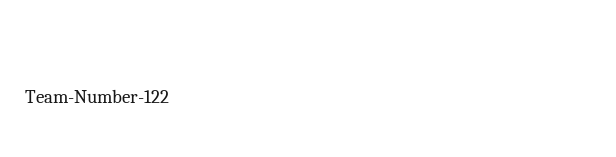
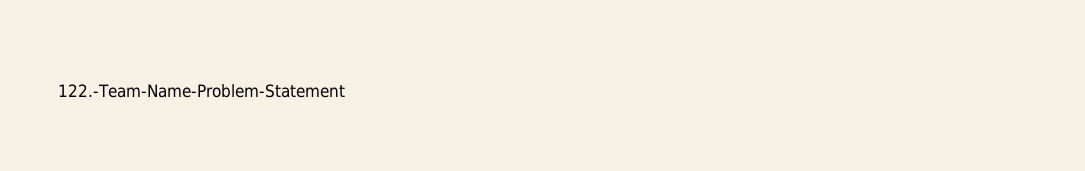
[25,89,169,103] Team-Number-122 -> [58,84,345,98] 122.-Team-Name-Problem-Statement

